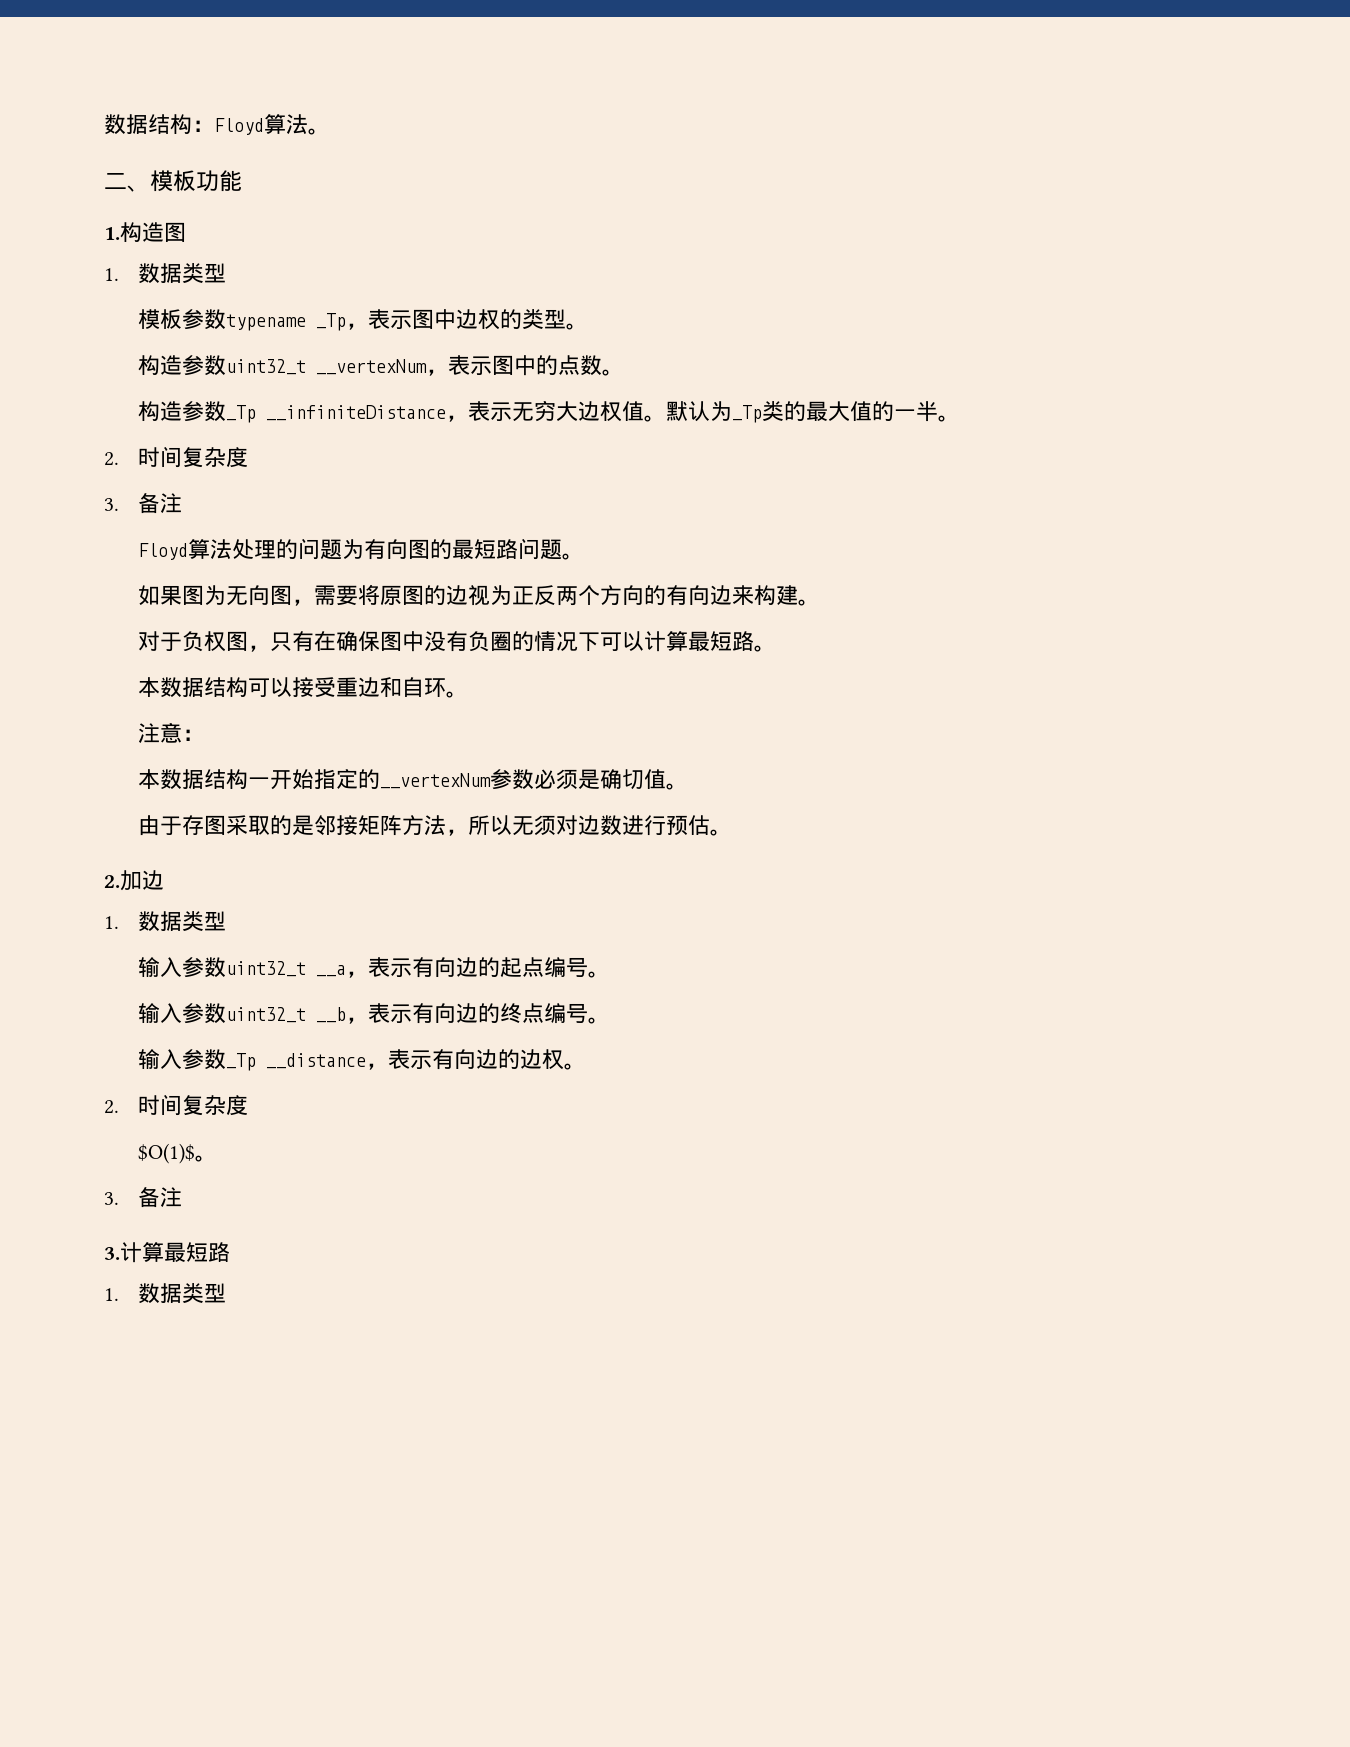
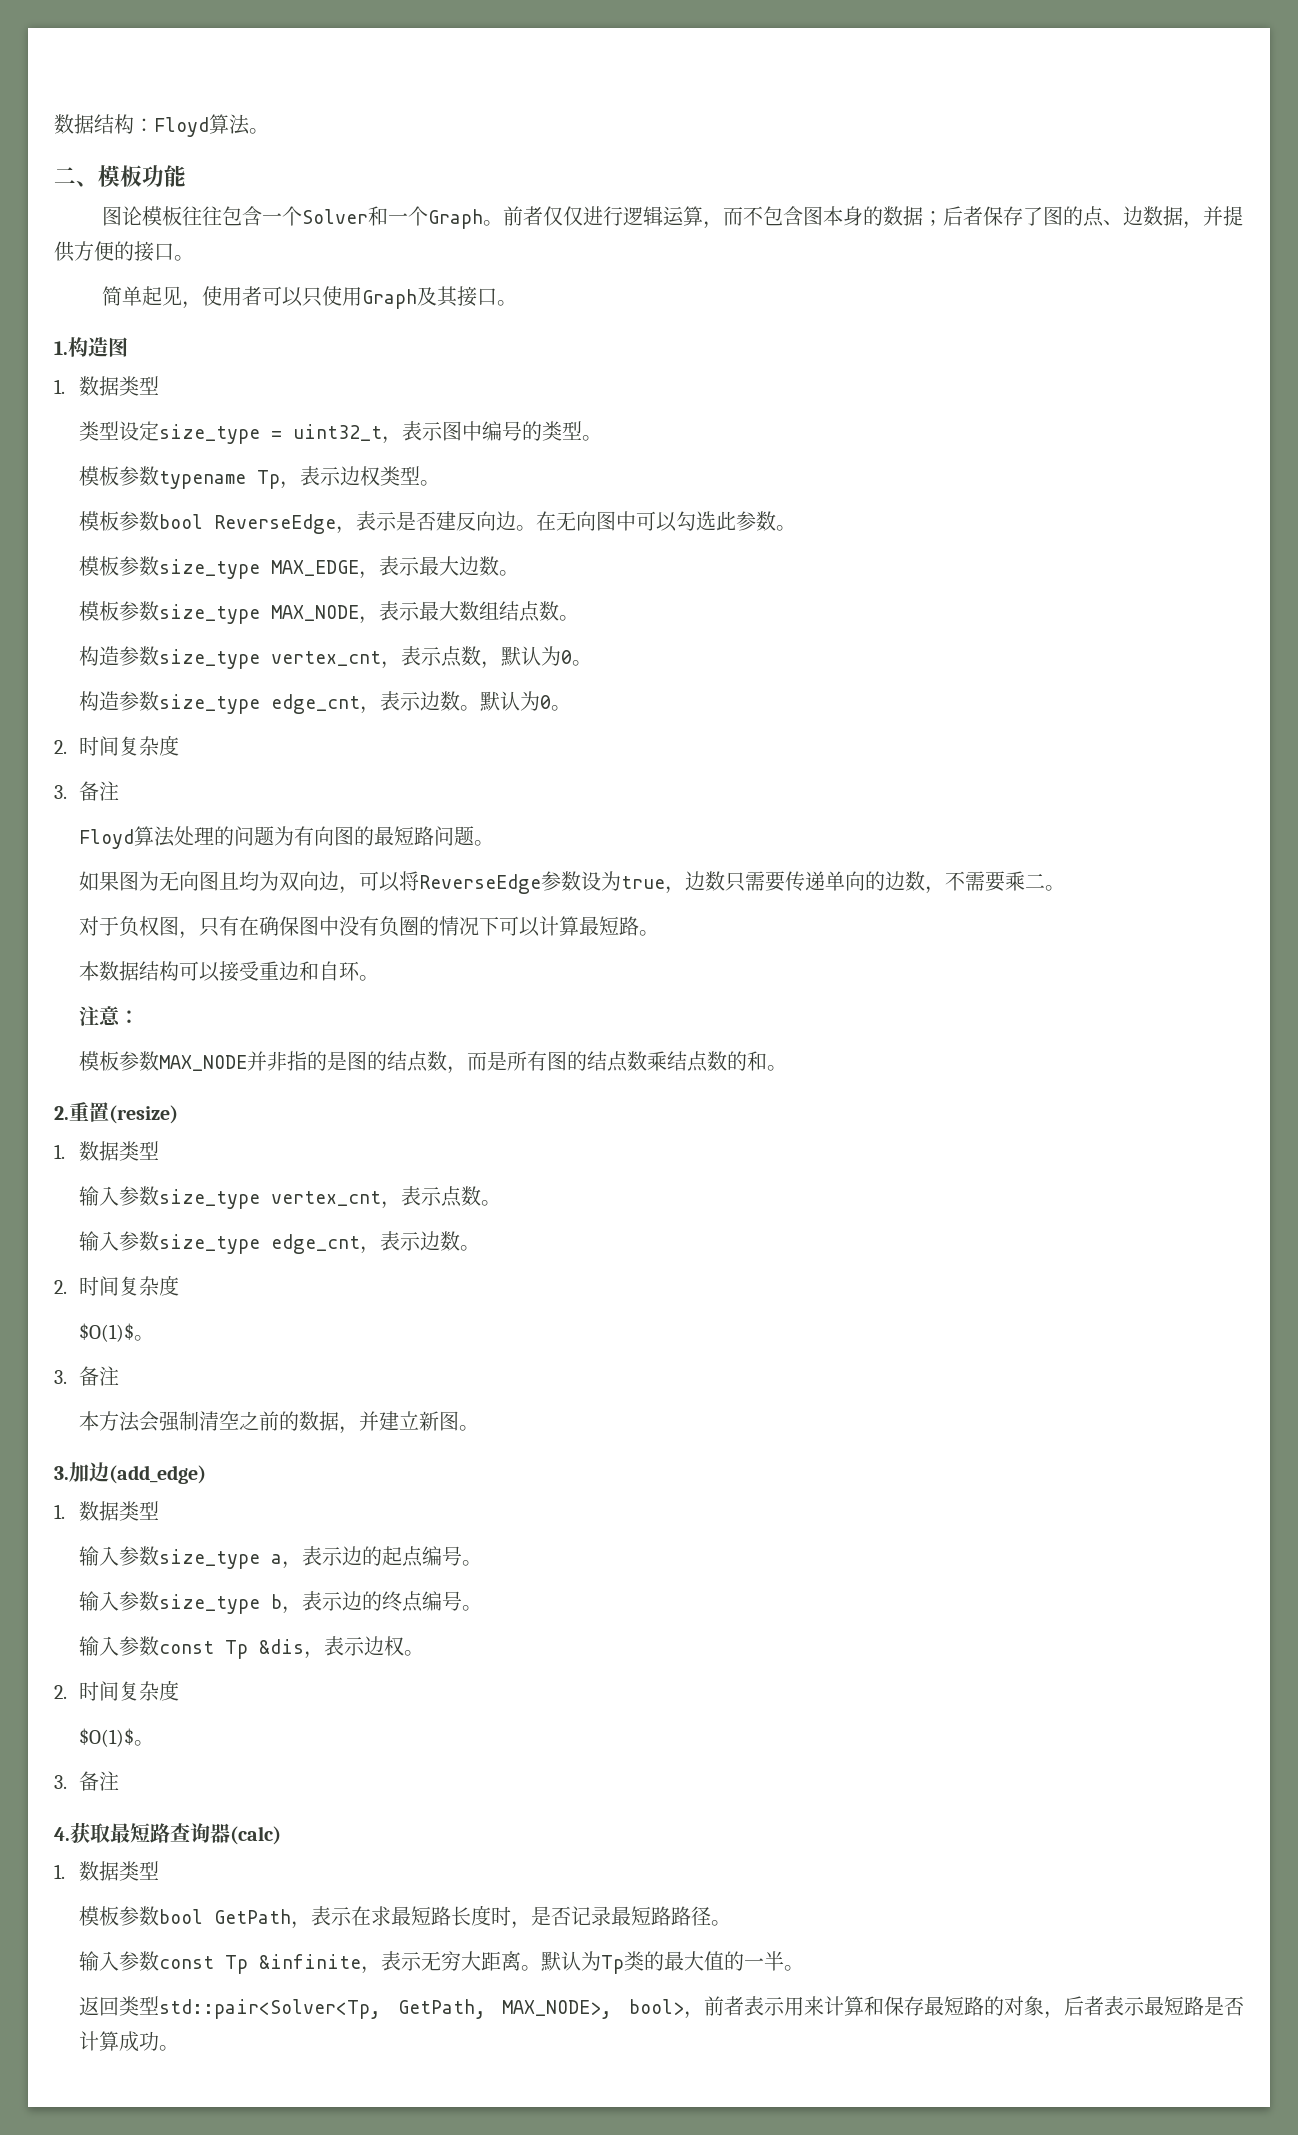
(242, 181) none -> [102,206,1244,229] [54,241,194,262] [102,286,518,309] // 图论模板往往包含一个Solver和一个Graph。前者仅仅进行逻辑运算，而不包含图本身的数据；后者保存了图的点、边数据，并提供方便的接口。 // 简单起见，使用者可以只使用Graph及其接口。
[137,309,588,331] [137,355,624,376] [137,400,938,423] 模板参数typename _Tp，表示图中边权的类型。 // 构造参数uint32_t __vertexNum，表示图中的点数。 // 构造参数_Tp __infiniteDistance，表示无穷大边权值。默认为_Tp类的最大值的一半 -> [79,421,603,444] [79,466,441,489] [79,511,797,534] [79,556,520,579] [79,601,580,624] [79,646,593,669] [79,691,552,714] 类型设定size_type = uint32_t，表示图中编号的类型。 // 模板参数typename Tp，表示边权类型。 // 模板参数bool ReverseEdge，表示是否建反向边。在无向图中可以勾选此参数。 // 模板参数size_type MAX_EDGE，表示最大边数。 // 模板参数size_type MAX_NODE，表示最大数组结点数。 // 构造参数size_type vertex_cnt，表示点数，默认为0。 // 构造参数size_type edge_cnt，表示边数。默认为0
[291,584,798,606] ，需要将原图的边视为正反两个方向的有向边来构建 -> [219,871,1046,894] 且均为双向边，可以将ReverseEdge参数设为true，边数只需要传递单向的边数，不需要乘二
[137,769,688,790] [137,815,732,836] [104,870,164,891] [104,911,226,932] [137,957,456,978] 本数据结构一开始指定的__vertexNum参数必须是确切值。 // 由于存图采取的是邻接矩阵方法，所以无须对边数进行预估。 // 2.加边 // 1.数据类型 // 输入参数uint32_t __a，表示有向 -> [79,1051,788,1074] [54,1102,178,1124] [54,1141,160,1161] [79,1186,502,1209] [79,1231,481,1254] [54,1275,180,1296] [79,1323,155,1342] [54,1366,120,1386] [79,1411,480,1434] [54,1462,206,1484] [54,1501,160,1521] [79,1546,344,1569] 模板参数MAX_NODE并非指的是图的结点数，而是所有图的结点数乘结点数的和。 // 2.重置(resize) // 1.数据类型 // 输入参数size_type vertex_cnt，表示点数。 // 输入参数size_type edge_cnt，表示边数。 // 2.时间复杂度 // $O(1)$。 // 3.备注 // 本方法会强制清空之前的数据，并建立新图。 // 3.加边(add_edge) // 1.数据类型 // 输入参数size_type a，表示
[225,1003,456,1024] uint32_t __b，表示有向 -> [159,1591,344,1614] size_type b，表示
[225,1049,520,1071] _Tp __distance，表示有向边的 -> [159,1636,366,1659] const Tp &dis，表示
[104,1242,230,1263] [104,1283,226,1304] 3.计算最短路 // 1.数据类型 -> [54,1822,281,1845] [54,1861,160,1881] [79,1905,732,1929] [79,1951,805,1974] [79,1996,1244,2019] [79,2031,180,2052] 4.获取最短路查询器(calc) // 1.数据类型 // 模板参数bool GetPath，表示在求最短路长度时，是否记录最短路路径。 // 输入参数const Tp &infinite，表示无穷大距离。默认为Tp类的最大值的一半。 // 返回类型std::pair<Solver<Tp, GetPath, MAX_NODE>, bool>，前者表示用来计算和保存最短路的对象，后者表示最短路是否计算成功。

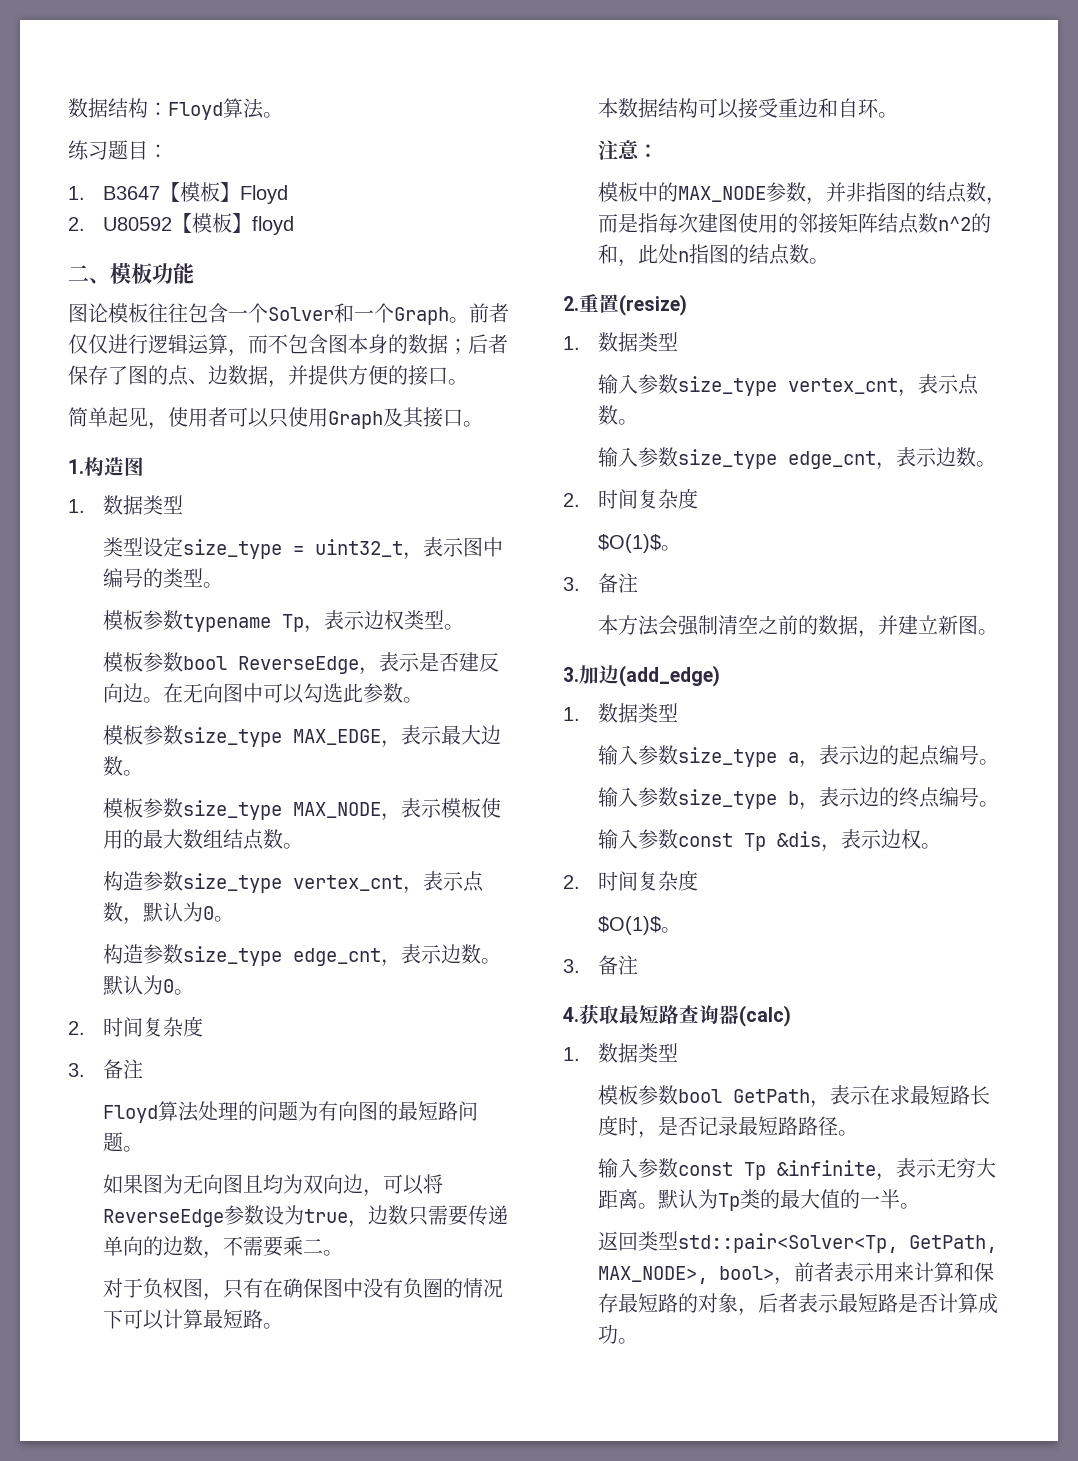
(269, 131) none -> [68,140,168,160] [68,182,289,204] [68,213,295,235] // 练习题目： // 1. B3647【模板】Floyd // 2. U80592【模板】floyd
(421, 611) none -> [441,798,502,818] [103,829,144,849] 模板使用的
[119,1051,768,1074] 参数MAX_NODE并非指的是图的结点数，而是所有图的结点数乘结点数的和 -> [638,182,1007,205] [598,213,992,234] [598,244,810,267] 中的MAX_NODE参数，并非指图的结点数，而是指每次建图使用的邻接矩阵结点数n^2的和，此处n指图的结点数

